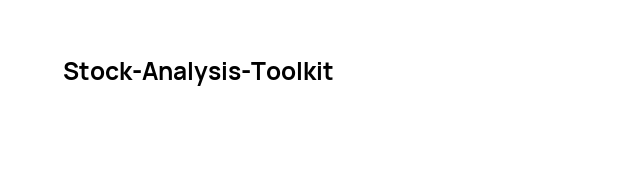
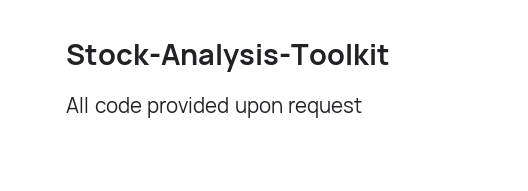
(334, 74) none -> [66,97,363,118] // All code provided upon request

